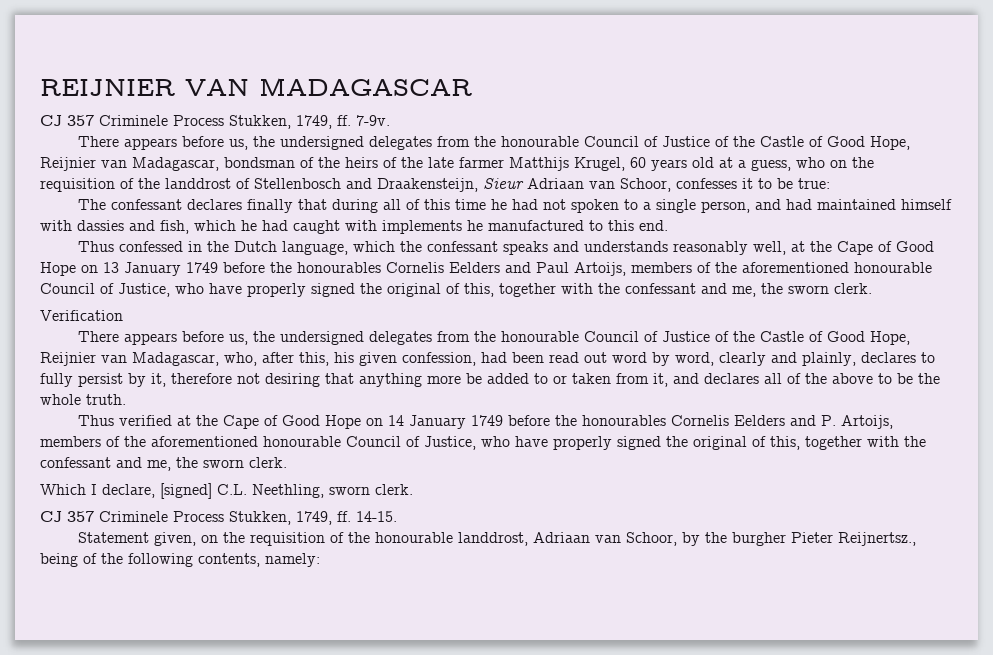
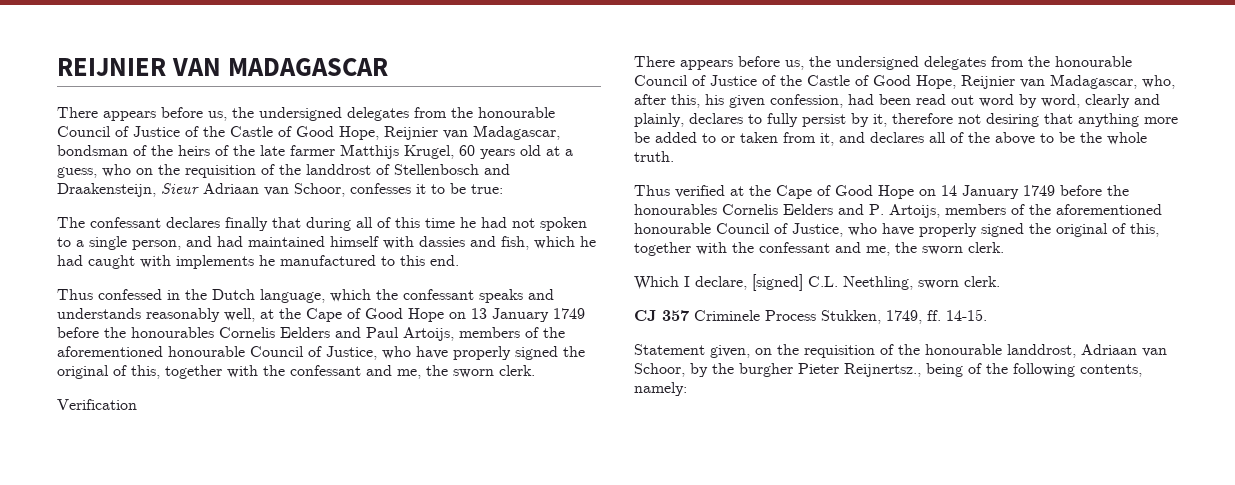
[40,115,390,129] // CJ 357 Criminele Process Stukken, 1749, ff. 7-9v. -> (389, 67) none

